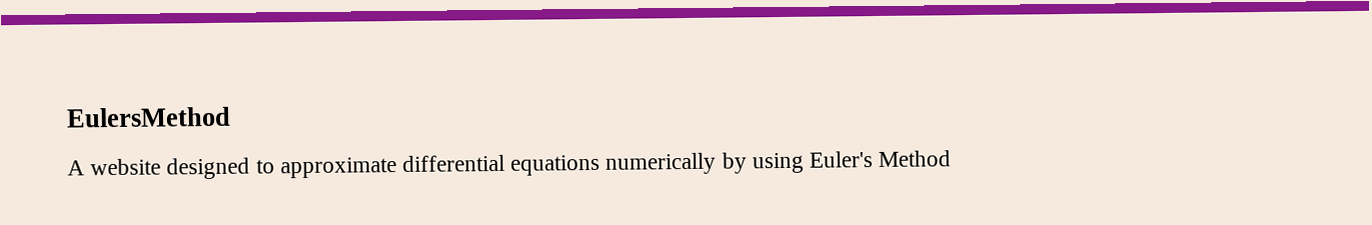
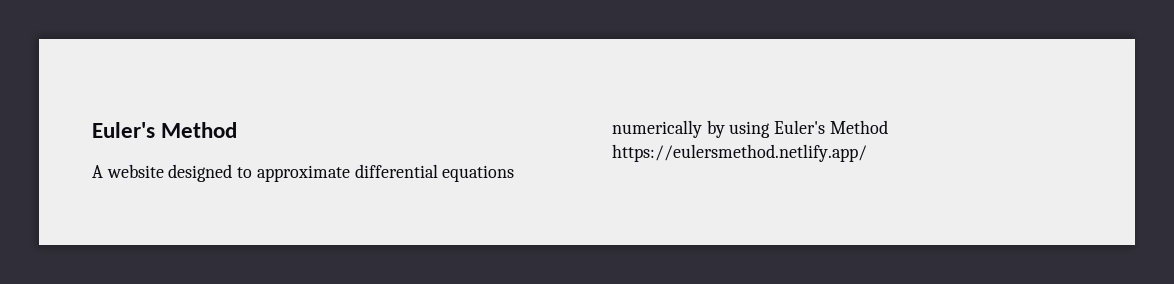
[66,106,231,128] EulersMethod -> [92,122,238,138] Euler's Method
(952, 158) none -> [612,144,867,162] https://eulersmethod.netlify.app/

